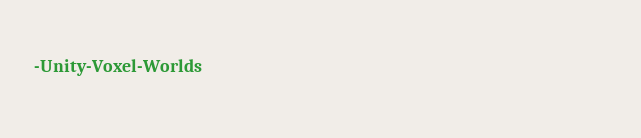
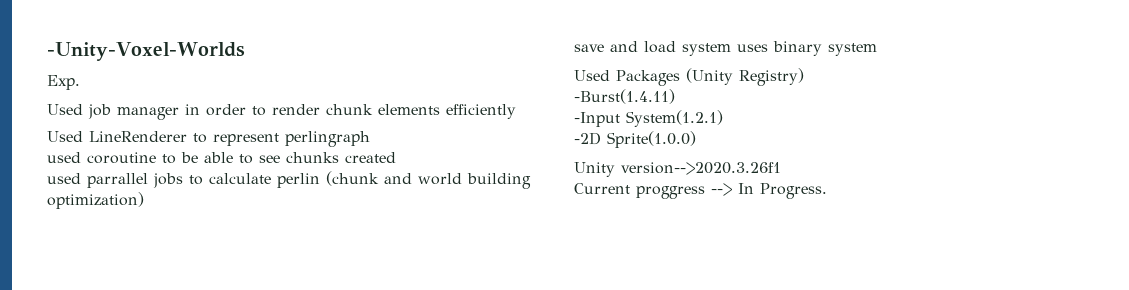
(202, 67) none -> [47,75,80,90] [47,104,516,120] [47,131,370,147] [47,152,396,164] [47,171,531,189] [47,192,144,209] [574,41,877,56] [574,68,804,86] [574,89,675,104] [574,110,723,127] [574,131,696,148] [574,162,781,177] [574,183,827,199] // Exp. // Used job manager in order to render chunk elements efficiently // Used LineRenderer to represent perlingraph // used coroutine to be able to see chunks created // used parrallel jobs to calculate perlin (chunk and world building optimization) // save and load system uses binary system // Used Packages (Unity Registry) // -Burst(1.4.11) // -Input System(1.2.1) // -2D Sprite(1.0.0) // Unity version-->2020.3.26f1 // Current proggress --> In Progress.

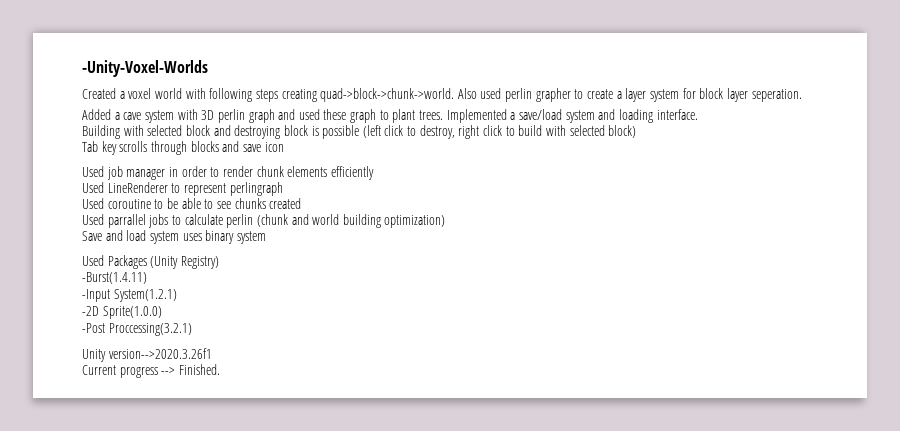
[47,75,80,90] Exp. -> [82,88,802,102] [82,109,698,123] [82,125,637,139] [82,141,284,155] Created a voxel world with following steps creating quad->block->chunk->world. Also used perlin grapher to create a layer system for block layer seperation. // Added a cave system with 3D perlin graph and used these graph to plant trees. Implemented a save/load system and loading interface. // Building with selected block and destroying block is possible (left click to destroy, right click to build with selected block) // Tab key scrolls through blocks and save icon
[47,152,81,163] used -> [82,198,104,209] Used
[47,173,81,184] used -> [82,214,104,225] Used
[574,44,604,52] save -> [82,231,102,241] Save
(696, 139) none -> [82,323,192,336] // -Post Proccessing(3.2.1)
[636,183,827,199] proggress --> In Progress. -> [119,364,220,378] progress --> Finished.

